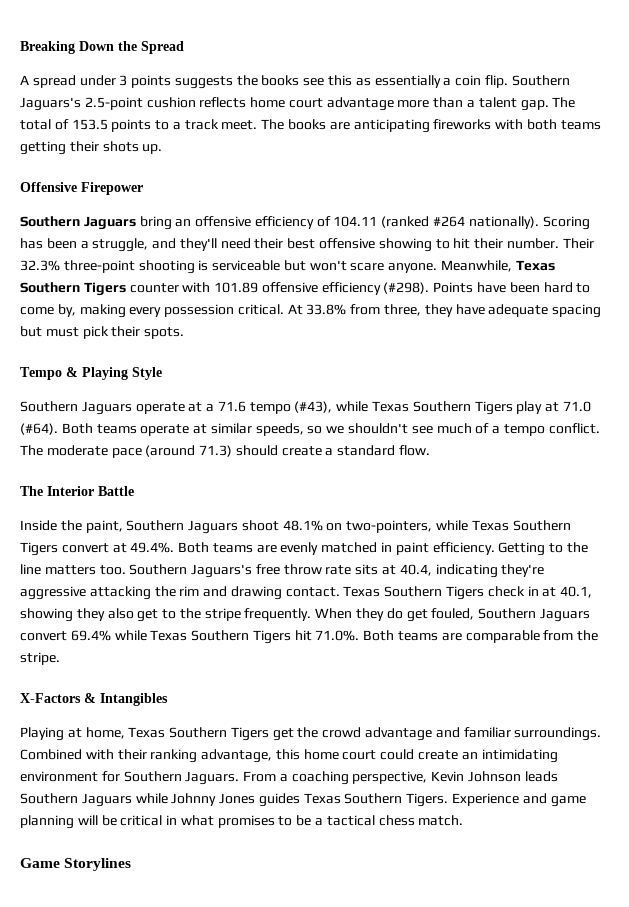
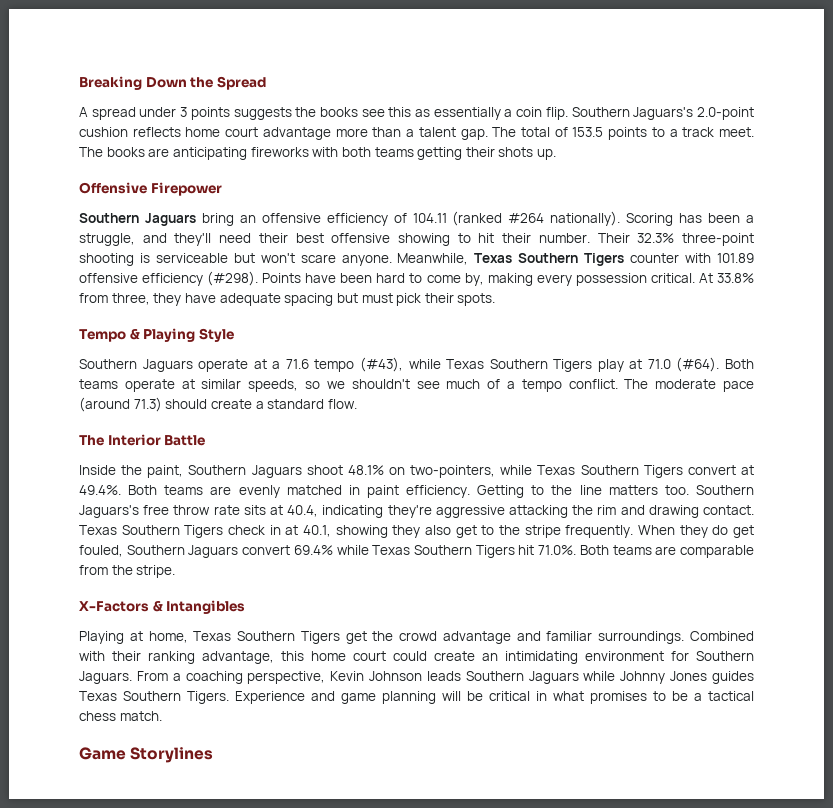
[84,97,143,110] 2.5-point -> [697,107,754,120] 2.0-point

